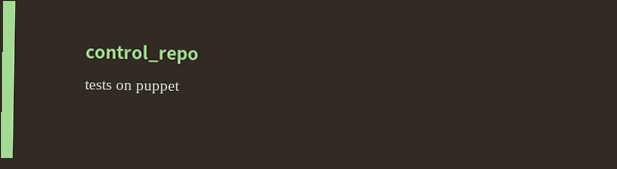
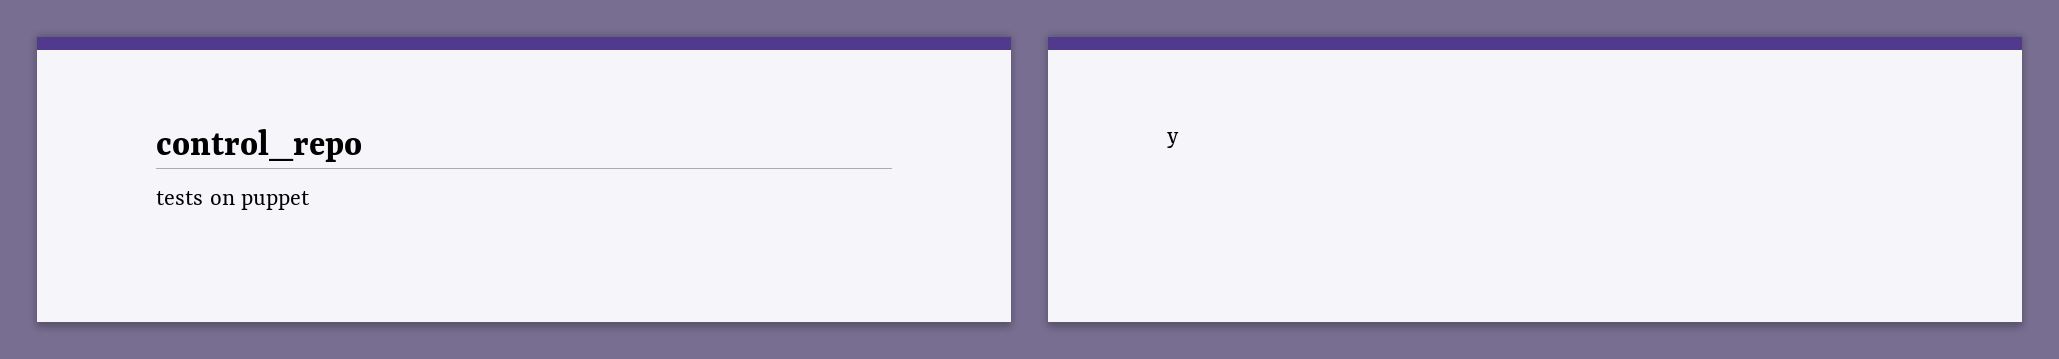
(182, 87) none -> [1167,132,1179,148] // y

